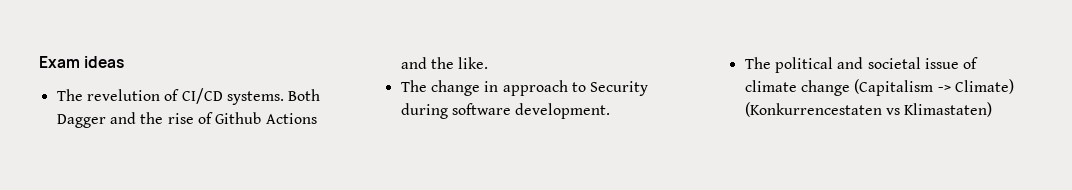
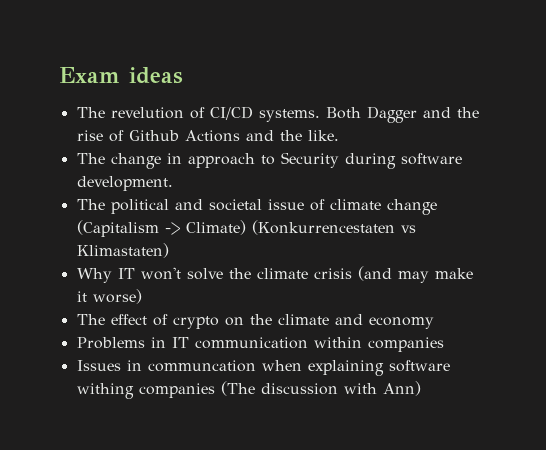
(993, 109) none -> [76,266,473,283] [76,289,142,304] [76,314,434,329] [76,337,444,352] [76,360,450,376] [76,381,421,399] // Why IT won't solve the climate crisis (and may make it worse) // The effect of crypto on the climate and economy // Problems in IT communication within companies // Issues in communcation when explaining software withing companies (The discussion with Ann)

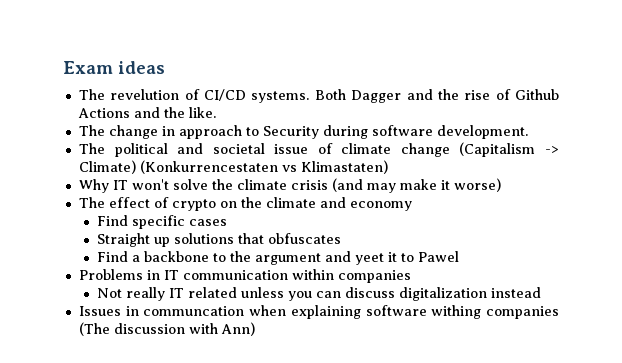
(434, 323) none -> [96,215,227,229] [96,233,341,247] [96,251,459,265] // Find specific cases // Straight up solutions that obfuscates // Find a backbone to the argument and yeet it to Pawel
(444, 344) none -> [96,287,541,301] // Not really IT related unless you can discuss digitalization instead

